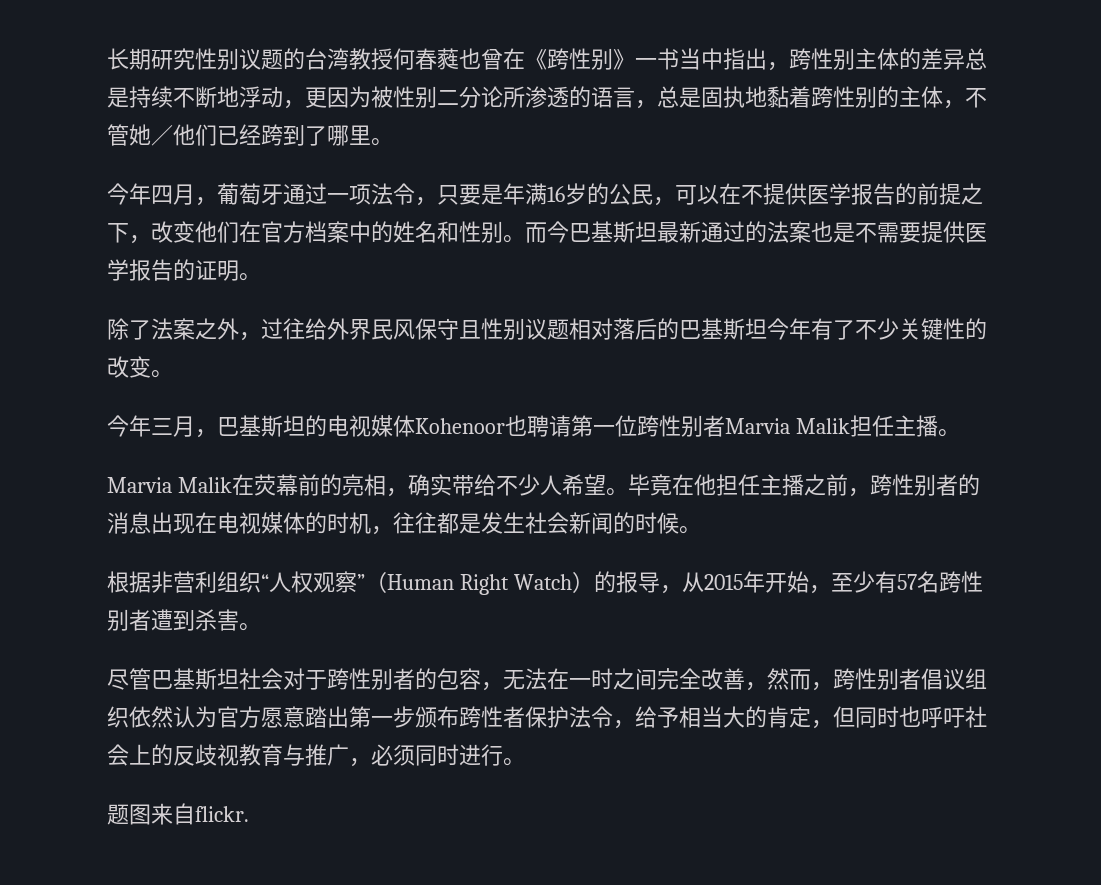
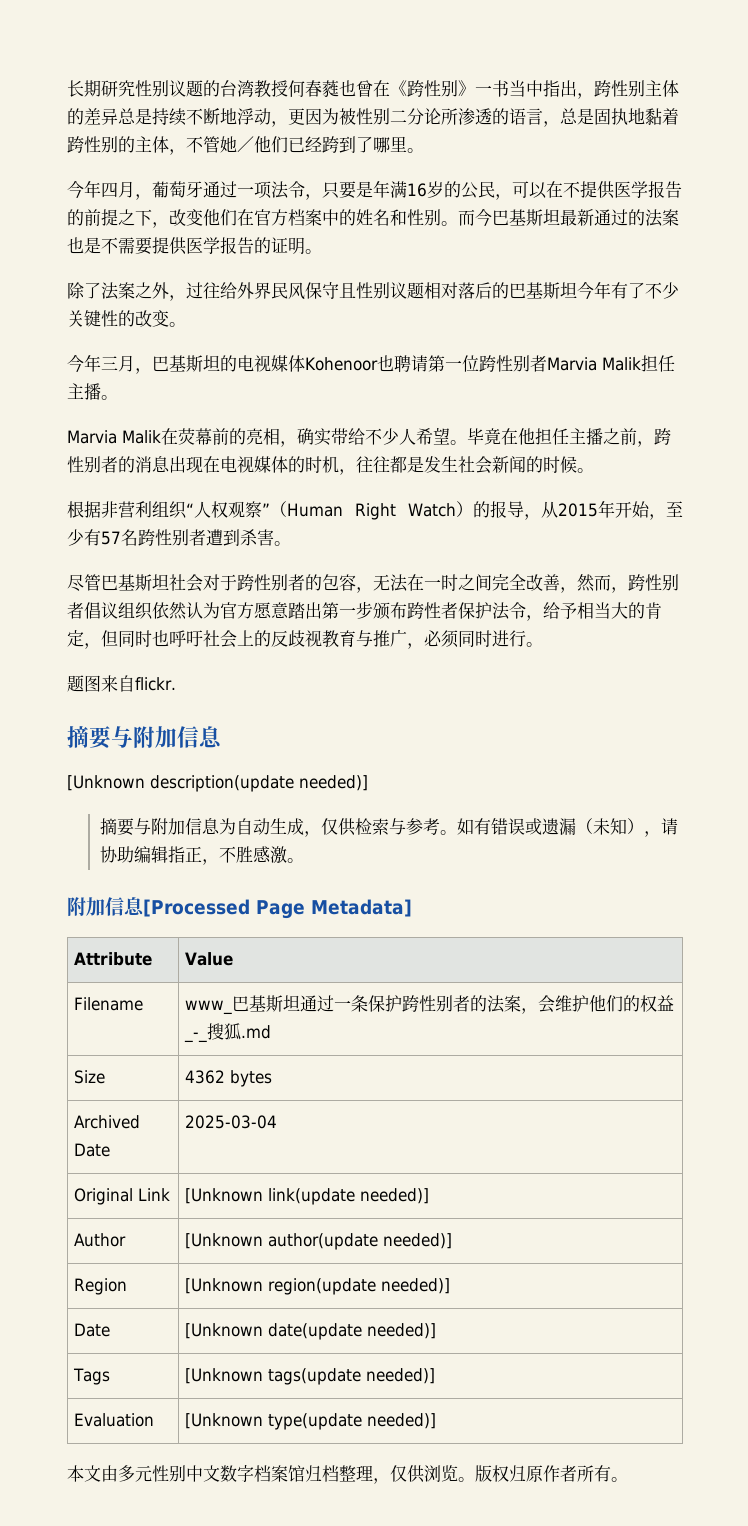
(249, 814) none -> [67,726,222,749] [67,775,368,792] [99,818,678,837] [99,846,304,865] [67,897,412,919] [74,952,153,966] [185,952,234,966] [74,997,144,1011] [185,995,675,1015] [184,1023,272,1043] [74,1070,106,1084] [185,1070,273,1087] [74,1115,141,1129] [74,1143,111,1157] [185,1115,278,1129] [74,1188,171,1205] [185,1188,430,1205] [74,1233,127,1247] [185,1233,453,1250] [74,1278,128,1295] [185,1278,451,1295] [74,1323,111,1337] [185,1323,437,1340] [73,1368,111,1385] [185,1368,436,1385] [74,1413,155,1427] [185,1413,437,1430] [67,1465,628,1484] // 摘要与附加信息 // [Unknown description(update needed)] // 摘要与附加信息为自动生成，仅供检索与参考。如有错误或遗漏（未知），请协助编辑指正，不胜感激。 // 附加信息[Processed Page Metadata] // Attribute | Value // Filename | www_巴基斯坦通过一条保护跨性别者的法案，会维护他们的权益_-_搜狐.md // Size | 4362 bytes // Archived Date | 2025-03-04 // Original Link | [Unknown link(update needed)] // Author | [Unknown author(update needed)] // Region | [Unknown region(update needed)] // Date | [Unknown date(update needed)] // Tags | [Unknown tags(update needed)] // Evaluation | [Unknown type(update needed)] // 本文由多元性别中文数字档案馆归档整理，仅供浏览。版权归原作者所有。

